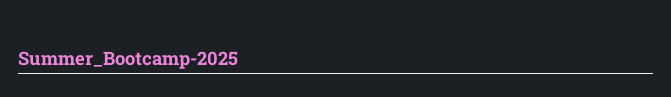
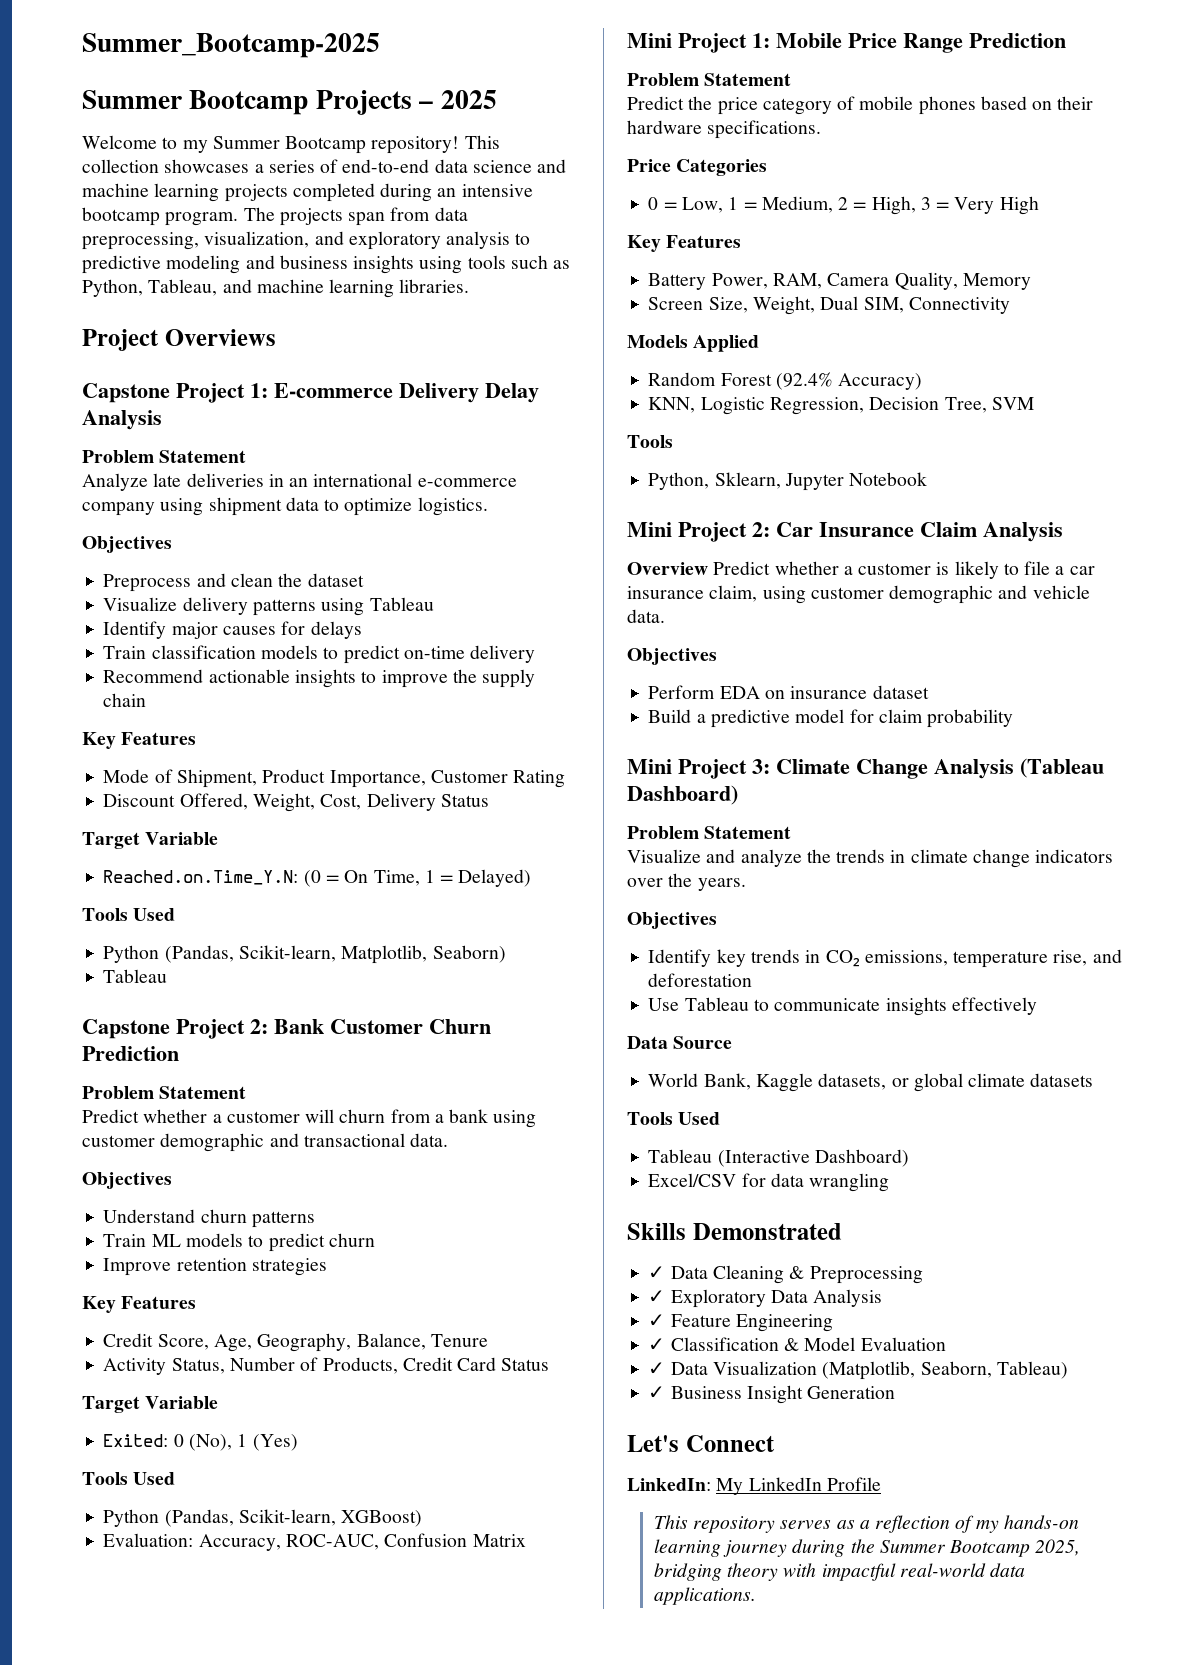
(238, 60) none -> [82,90,497,115] [82,135,500,154] [82,159,567,173] [82,183,533,202] [82,207,468,226] [82,231,531,250] [82,255,571,274] [82,279,470,298] [82,329,276,351] [82,383,539,403] [82,410,162,430] [82,450,247,463] [82,473,517,491] [82,497,488,516] [82,536,172,553] [103,573,364,592] [103,597,434,616] [103,621,362,639] [103,645,536,664] [103,669,536,688] [103,693,147,707] [82,732,197,749] [103,769,566,788] [103,793,489,812] [82,832,219,849] [103,869,532,887] [82,908,176,921] [103,945,506,964] [103,969,168,983] [82,1019,491,1039] [82,1046,179,1061] [82,1086,247,1099] [82,1109,537,1128] [82,1133,449,1152] [82,1172,172,1189] [103,1209,315,1228] [103,1233,375,1252] [103,1258,327,1276] [82,1296,197,1313] [103,1333,488,1352] [103,1357,550,1375] [82,1396,219,1413] [103,1434,298,1451] [82,1472,176,1485] [103,1509,423,1527] [103,1533,526,1551] [627,33,1066,53] [627,73,792,86] [627,96,1094,115] [627,120,822,139] [627,159,768,176] [648,196,1039,215] [627,235,742,252] [648,272,1031,290] [648,296,1010,315] [627,335,760,352] [648,372,923,390] [648,397,1034,415] [627,435,673,448] [648,472,928,491] [627,522,1063,542] [627,561,1095,579] [627,585,1090,604] [627,609,665,623] [627,648,717,665] [648,685,929,699] [648,709,1014,728] [627,758,1104,779] [627,785,738,805] [627,826,792,839] [627,849,1114,868] [627,873,746,891] [627,912,717,929] [648,949,1122,968] [648,973,753,987] [648,997,1037,1016] [627,1036,733,1049] [648,1073,1094,1092] [627,1112,721,1125] [648,1149,909,1167] [648,1173,890,1192] [627,1223,842,1240] [648,1265,923,1284] [648,1289,883,1308] [648,1314,833,1332] [648,1337,946,1351] [648,1361,1068,1380] [648,1385,896,1404] [627,1435,775,1452] [627,1477,881,1495] [653,1515,1079,1533] [653,1539,1081,1557] [653,1563,1026,1581] [653,1587,756,1605] // Summer Bootcamp Projects – 2025 // Welcome to my Summer Bootcamp repository! This collection showcases a series of end-to-end data science and machine learning projects completed during an intensive bootcamp program. The projects span from data preprocessing, visualization, and exploratory analysis to predictive modeling and business insights using tools such as Python, Tableau, and machine learning libraries. // Project Overviews // Capstone Project 1: E-commerce Delivery Delay Analysis // Problem Statement // Analyze late deliveries in an international e-commerce company using shipment data to optimize logistics. // Objectives // Preprocess and clean the dataset // Visualize delivery patterns using Tableau // Identify major causes for delays // Train classification models to predict on-time delivery // Recommend actionable insights to improve the supply chain // Key Features // Mode of Shipment, Product Importance, Customer Rating // Discount Offered, Weight, Cost, Delivery Status // Target Variable // Reached.on.Time_Y.N: (0 = On Time, 1 = Delayed) // Tools Used // Python (Pandas, Scikit-learn, Matplotlib, Seaborn) // Tableau // Capstone Project 2: Bank Customer Churn Prediction // Problem Statement // Predict whether a customer will churn from a bank using customer demographic and transactional data. // Objectives // Understand churn patterns // Train ML models to predict churn // Improve retention strategies // Key Features // Credit Score, Age, Geography, Balance, Tenure // Activity Status, Number of Products, Credit Card Status // Target Variable // Exited: 0 (No), 1 (Yes) // Tools Used // Python (Pandas, Scikit-learn, XGBoost) // Evaluation: Accuracy, ROC-AUC, Confusion Matrix // Mini Project 1: Mobile Price Range Prediction // Problem Statement // Predict the price category of mobile phones based on their hardware specifications. // Price Categories // 0 = Low, 1 = Medium, 2 = High, 3 = Very High // Key Features // Battery Power, RAM, Camera Quality, Memory // Screen Size, Weight, Dual SIM, Connectivity // Models Applied // Random Forest (92.4% Accuracy) // KNN, Logistic Regression, Decision Tree, SVM // Tools // Python, Sklearn, Jupyter Notebook // Mini Project 2: Car Insurance Claim Analysis // Overview Predict whether a customer is likely to file a car insurance claim, using customer demographic and vehicle data. // Objectives // Perform EDA on insurance dataset // Build a predictive model for claim probability // Mini Project 3: Climate Change Analysis (Tableau Dashboard) // Problem Statement // Visualize and analyze the trends in climate change indicators over the years. // Objectives // Identify key trends in CO₂ emissions, temperature rise, and deforestation // Use Tableau to communicate insights effectively // Data Source // World Bank, Kaggle datasets, or global climate datasets // Tools Used // Tableau (Interactive Dashboard) // Excel/CSV for data wrangling // Skills Demonstrated // ✓ Data Cleaning & Preprocessing // ✓ Exploratory Data Analysis // ✓ Feature Engineering // ✓ Classification & Model Evaluation // ✓ Data Visualization (Matplotlib, Seaborn, Tableau) // ✓ Business Insight Generation // Let's Connect // LinkedIn: My LinkedIn Profile // This repository serves as a reflection of my hands-on learning journey during the Summer Bootcamp 2025, bridging theory with impactful real-world data applications.

